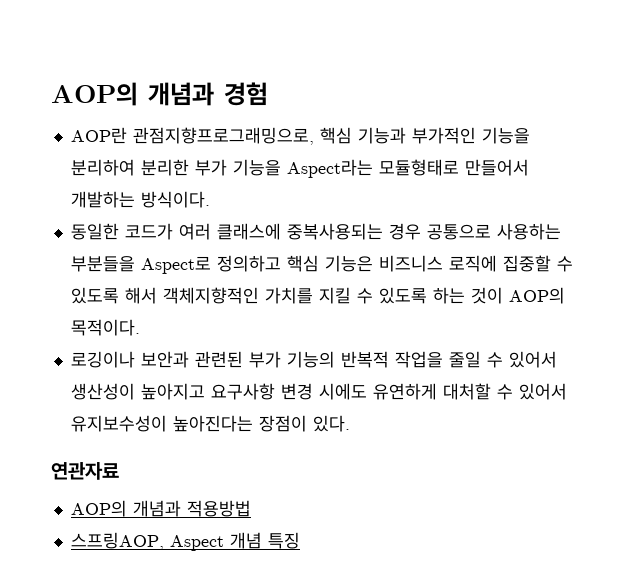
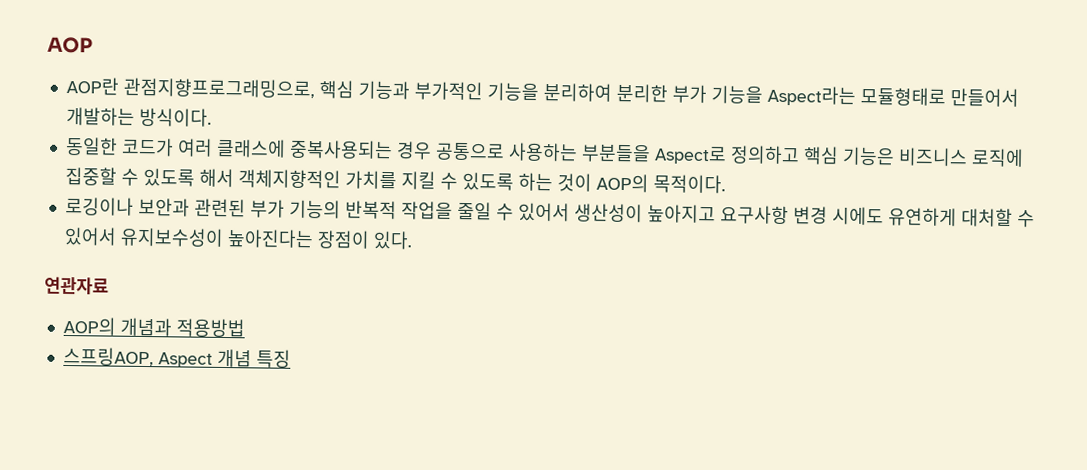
[51,82,268,106] AOP의 개념과 경험 -> [47,36,93,54] AOP

